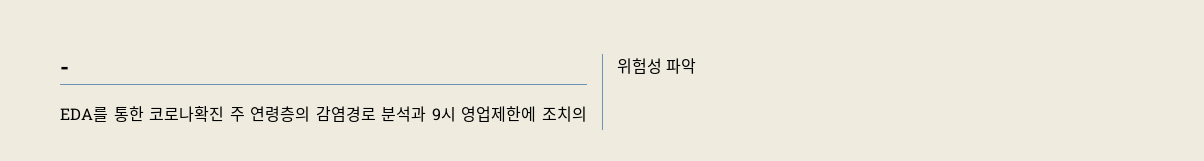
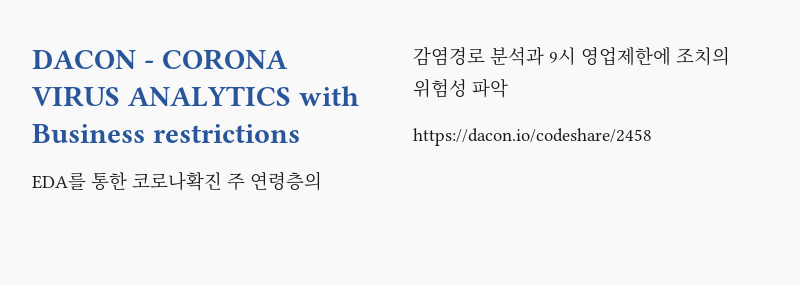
(60, 70) none -> [32,49,136,69] DACON
(69, 70) none -> [161,49,288,70] [32,86,359,107] [32,124,300,143] CORONA VIRUS ANALYTICS with Business restrictions
(697, 66) none -> [413,128,652,146] // https://dacon.io/codeshare/2458

